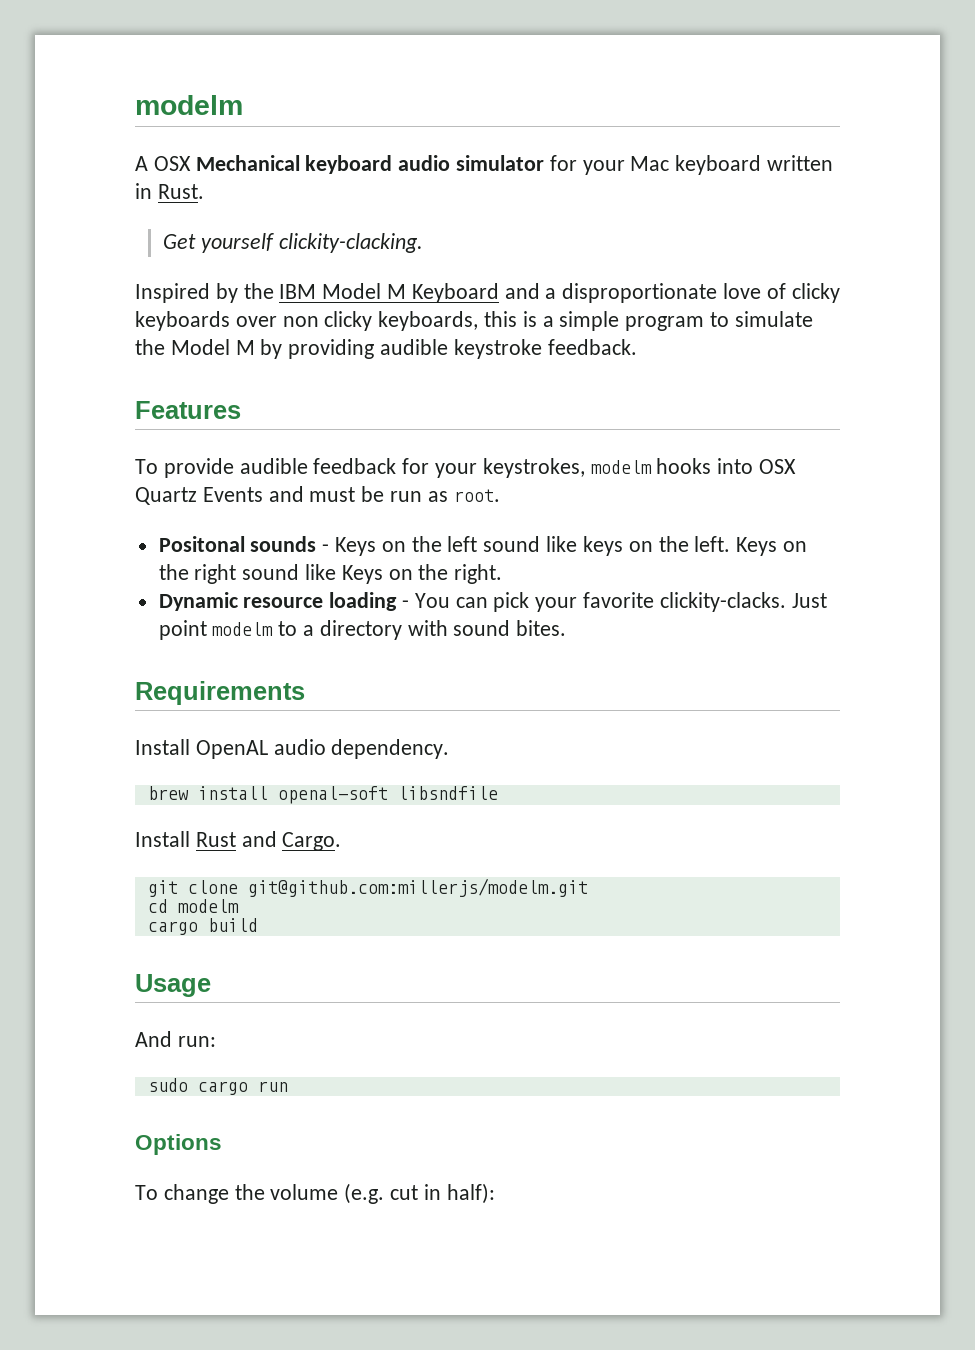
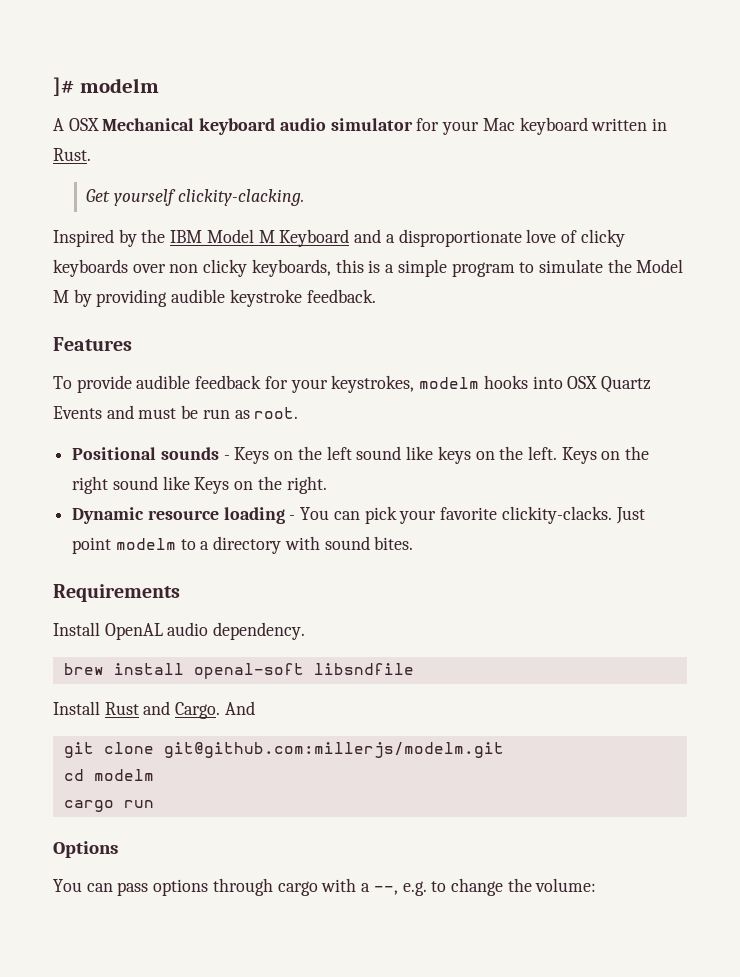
(135, 105) none -> [53,77,74,96] ]#
[158,536,245,552] Positonal -> [72,447,157,460] Positional
(342, 841) none -> [224,701,255,715] And
[207,918,258,932] [135,974,211,997] [135,1031,216,1047] [147,1078,288,1095] [135,1134,222,1155] [135,1183,495,1204] build // Usage // And run: // sudo cargo run // Options // To change the volume (e.g. cut in half): -> [123,800,154,808] [53,841,118,858] [53,878,597,896] run // Options // You can pass options through cargo with a --, e.g. to change the volume:

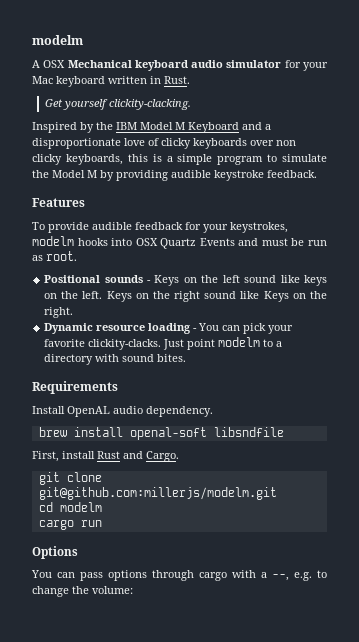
[53,77,74,96] ]# -> (32, 40) none
[53,701,100,715] Install -> [32,451,95,462] First, install
[224,701,255,715] And -> (179, 456) none

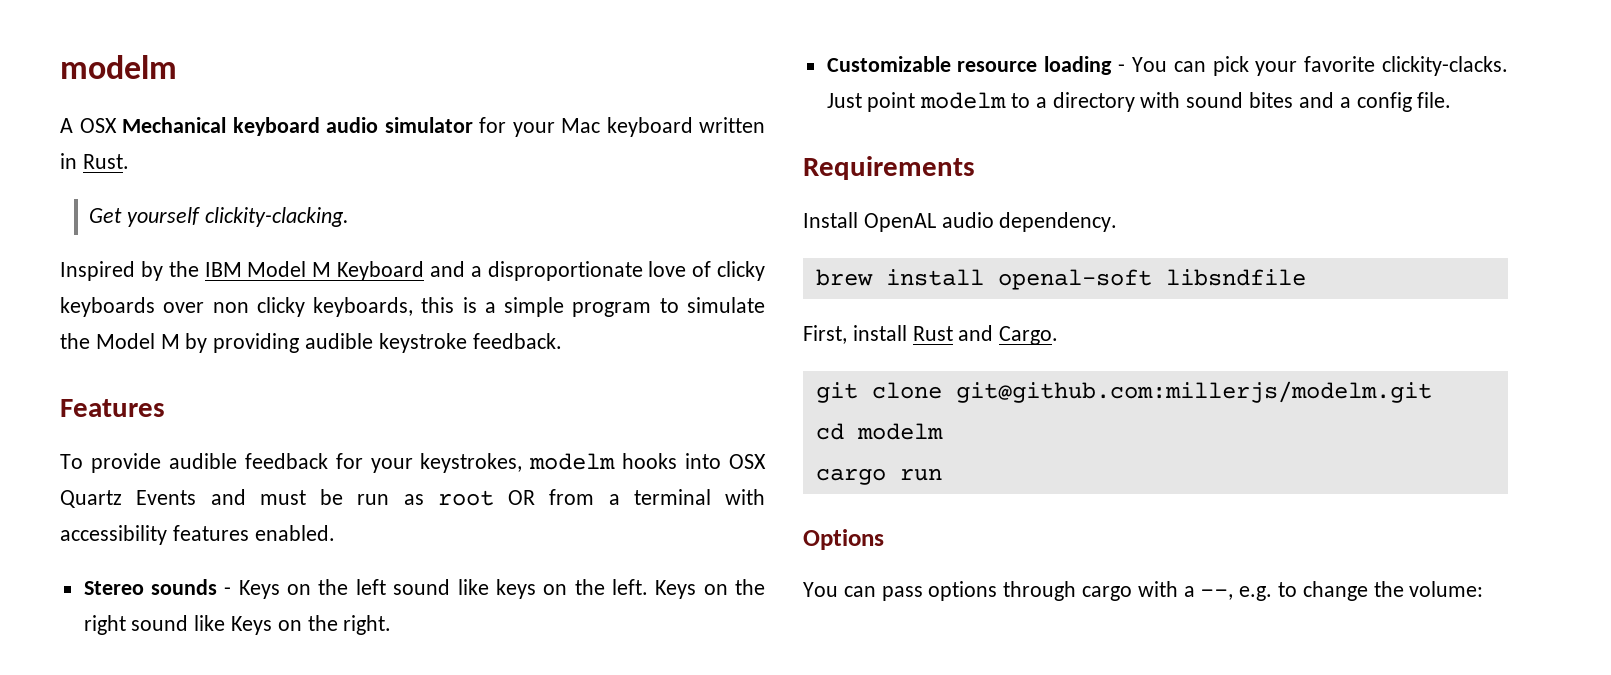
[46,251,77,261] [44,275,101,283] root. // Positional -> [437,489,765,506] [60,525,335,545] [83,581,144,595] root OR from a terminal with accessibility features enabled. // Stereo
[44,323,94,334] Dynamic -> [826,56,951,72] Customizable
[157,354,187,362] bites. -> [1249,92,1452,112] bites and a config file.

